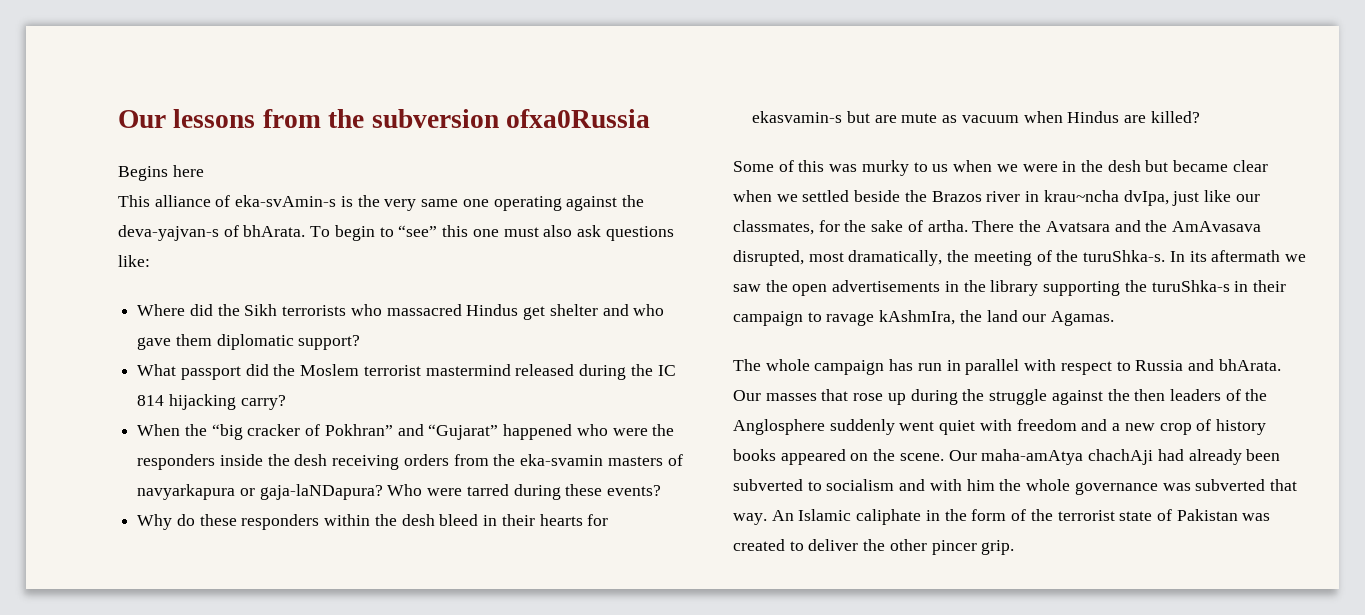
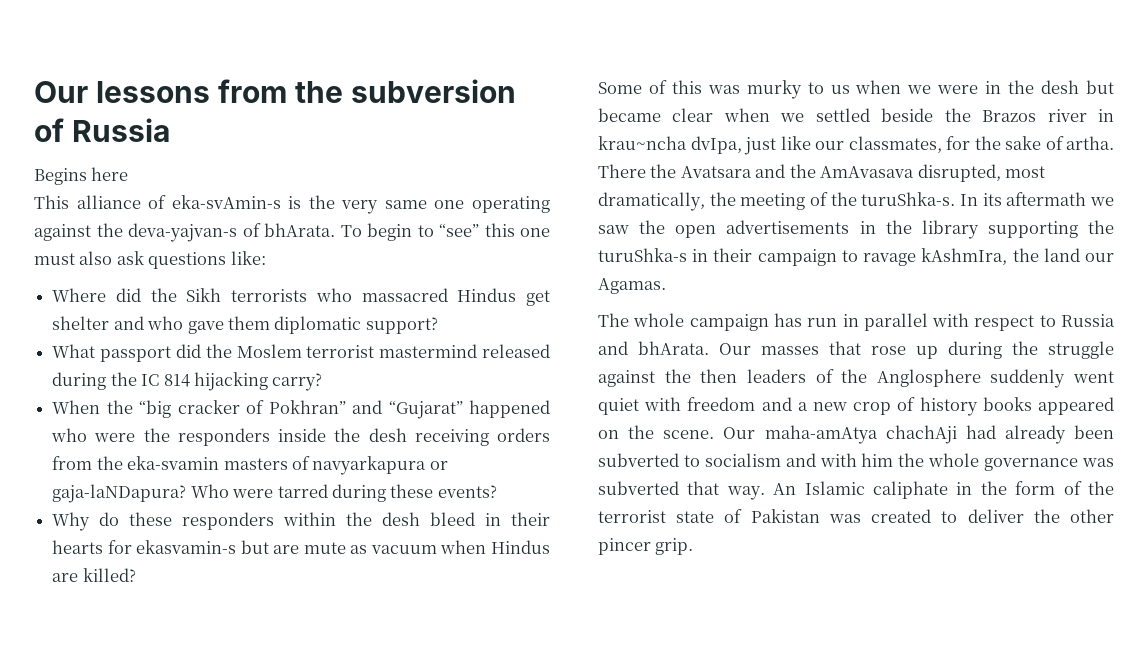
[506,109,651,128] ofxa0Russia -> [34,118,171,142] of Russia

